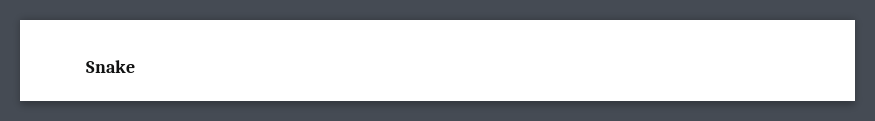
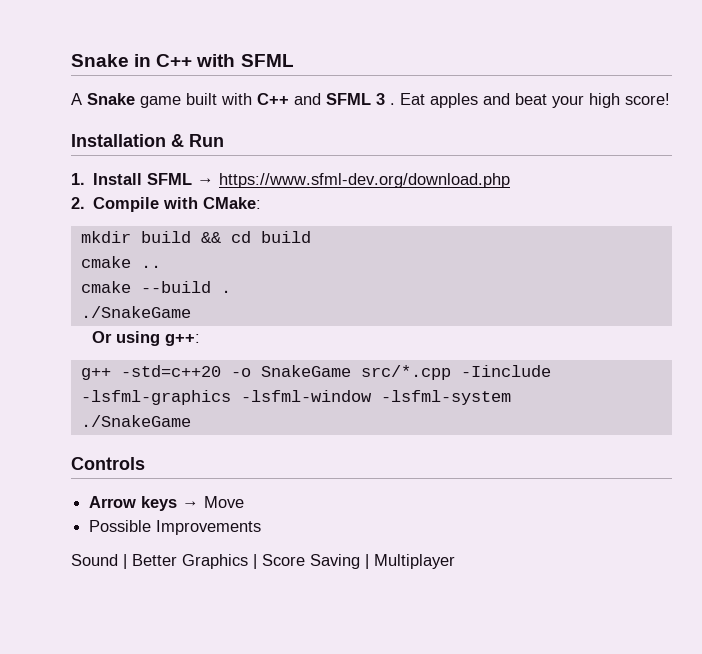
[86,60,135,73] Snake -> [71,54,294,67] [71,93,670,108] [71,134,224,147] [71,173,511,188] [71,197,262,212] [80,231,311,243] [80,256,161,268] [80,281,231,293] [80,306,191,318] [92,331,201,346] [80,365,551,380] [80,390,511,405] [80,415,191,427] [71,457,145,470] [89,496,245,511] [89,520,262,535] [71,554,455,569] Snake in C++ with SFML // A Snake game built with C++ and SFML 3 . Eat apples and beat your high score! // Installation & Run // 1. Install SFML → https://www.sfml-dev.org/download.php // 2. Compile with CMake: // mkdir build && cd build // cmake .. // cmake --build . // ./SnakeGame // Or using g++: // g++ -std=c++20 -o SnakeGame src/*.cpp -Iinclude -lsfml-graphics -lsfml-window -lsfml-system // ./SnakeGame // Controls // Arrow keys → Move // Possible Improvements // Sound | Better Graphics | Score Saving | Multiplayer

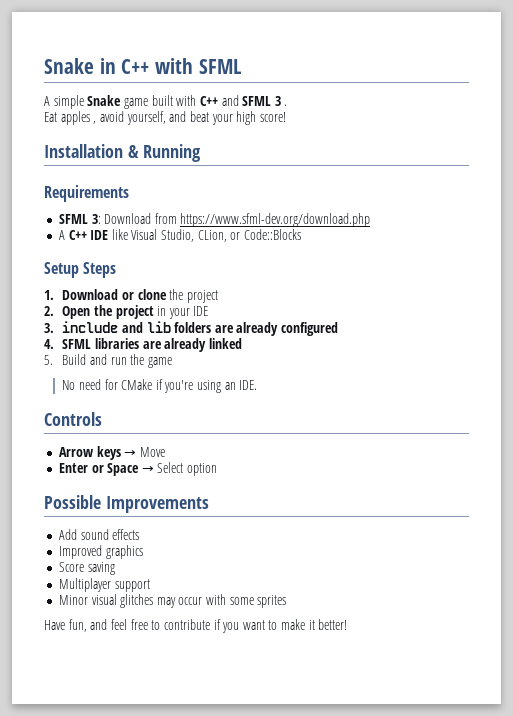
(82, 99) none -> [53,95,84,109] simple
(395, 104) none -> (288, 105) //
(478, 100) none -> [93,111,166,125] , avoid yourself,
[189,134,224,147] [71,173,511,188] [71,197,262,212] [80,231,311,243] [80,256,161,268] [80,281,231,293] [80,306,191,318] [92,331,201,346] [80,365,551,380] [80,390,511,405] [80,415,191,427] Run // 1. Install SFML → https://www.sfml-dev.org/download.php // 2. Compile with CMake: // mkdir build && cd build // cmake .. // cmake --build . // ./SnakeGame // Or using g++: // g++ -std=c++20 -o SnakeGame src/*.cpp -Iinclude -lsfml-graphics -lsfml-window -lsfml-system // ./SnakeGame -> [142,144,201,162] [44,185,129,202] [58,213,371,227] [58,229,302,242] [44,262,117,278] [44,289,218,303] [44,305,209,319] [44,321,339,336] [44,338,242,352] [44,354,172,368] [62,379,258,393] Running // Requirements // SFML 3: Download from https://www.sfml-dev.org/download.php // A C++ IDE like Visual Studio, CLion, or Code::Blocks // Setup Steps // 1. Download or clone the project // 2. Open the project in your IDE // 3. include and lib folders are already configured // 4. SFML libraries are already linked // 5. Build and run the game // No need for CMake if you're using an IDE.
[89,520,262,535] [71,554,455,569] Possible Improvements // Sound | Better Graphics | Score Saving | Multiplayer -> [58,462,218,476] [44,495,209,513] [58,529,140,540] [58,545,143,559] [58,562,115,575] [58,578,150,592] [58,594,287,608] [44,619,348,633] Enter or Space → Select option // Possible Improvements // Add sound effects // Improved graphics // Score saving // Multiplayer support // Minor visual glitches may occur with some sprites // Have fun, and feel free to contribute if you want to make it better!

